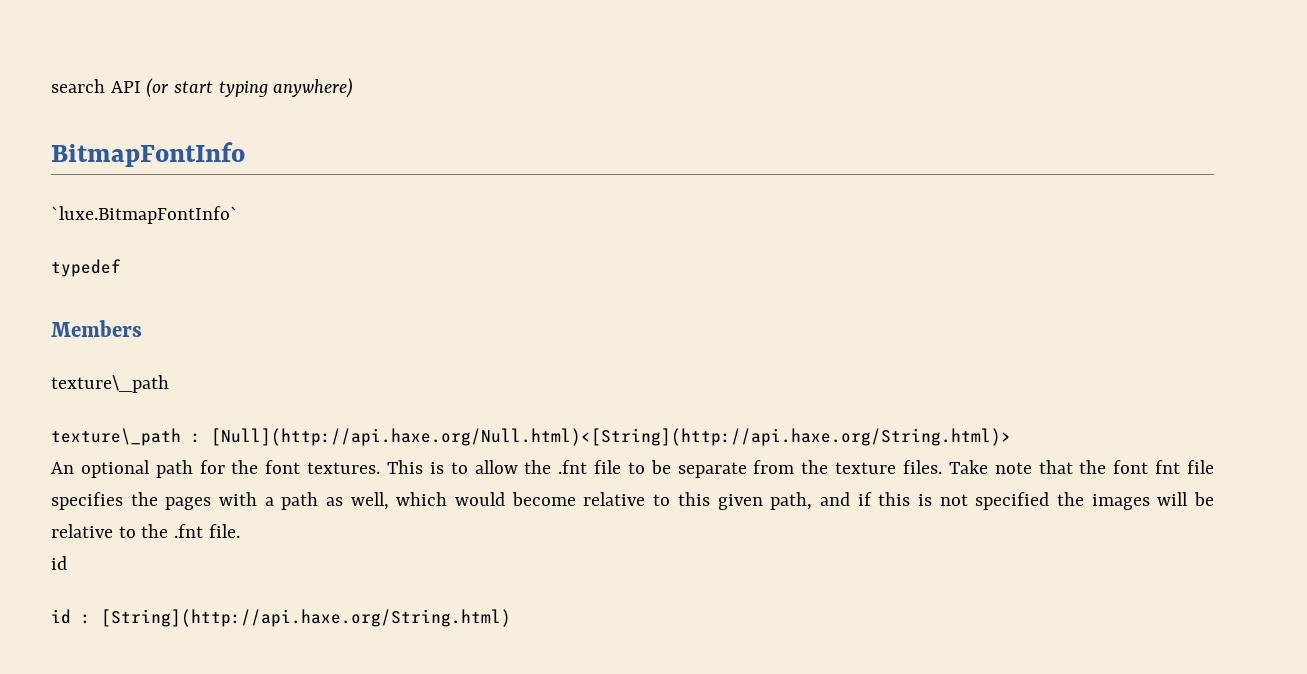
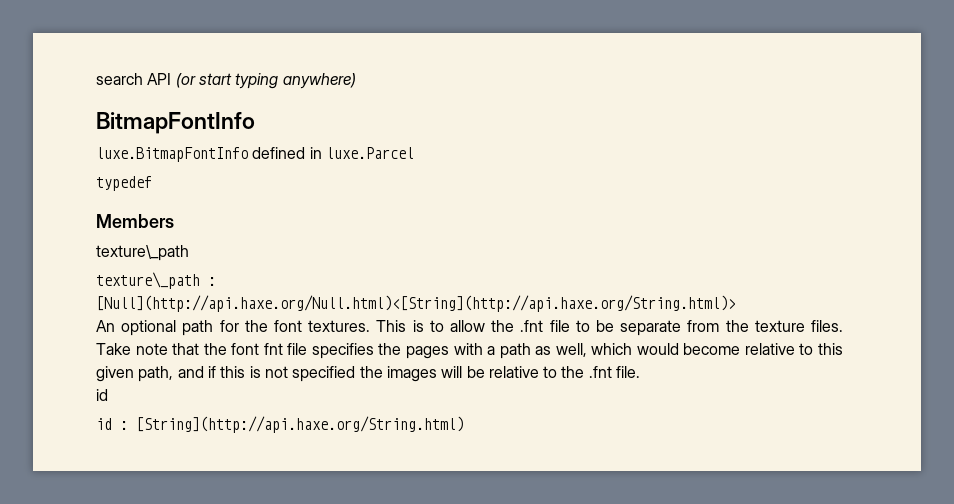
[51,206,238,224] `luxe.BitmapFontInfo` -> [96,147,414,162] luxe.BitmapFontInfo defined in luxe.Parcel

